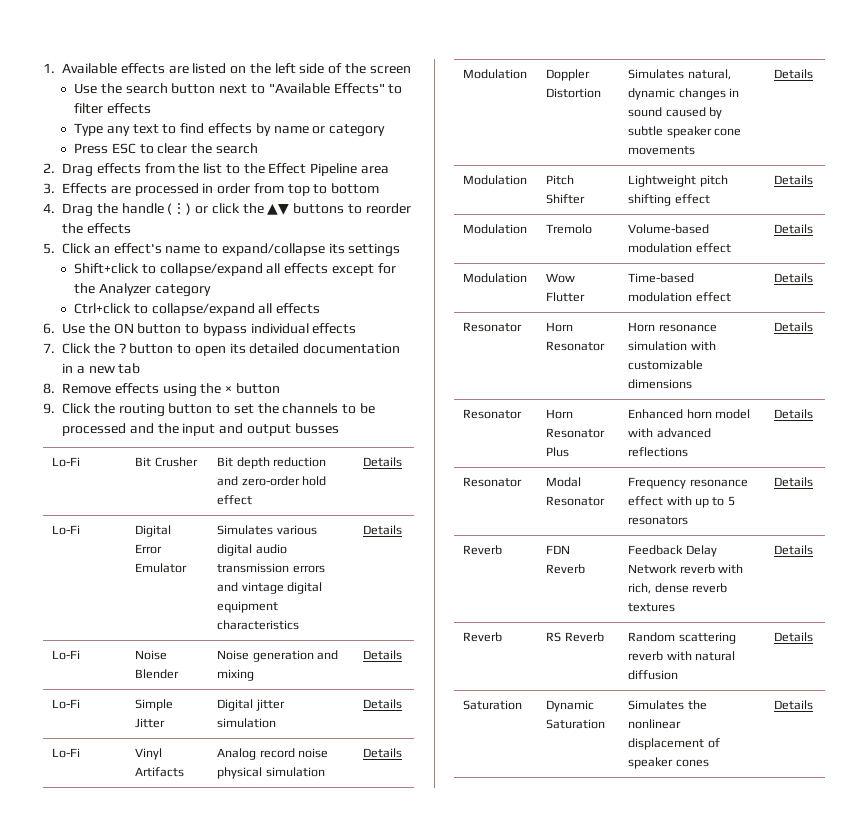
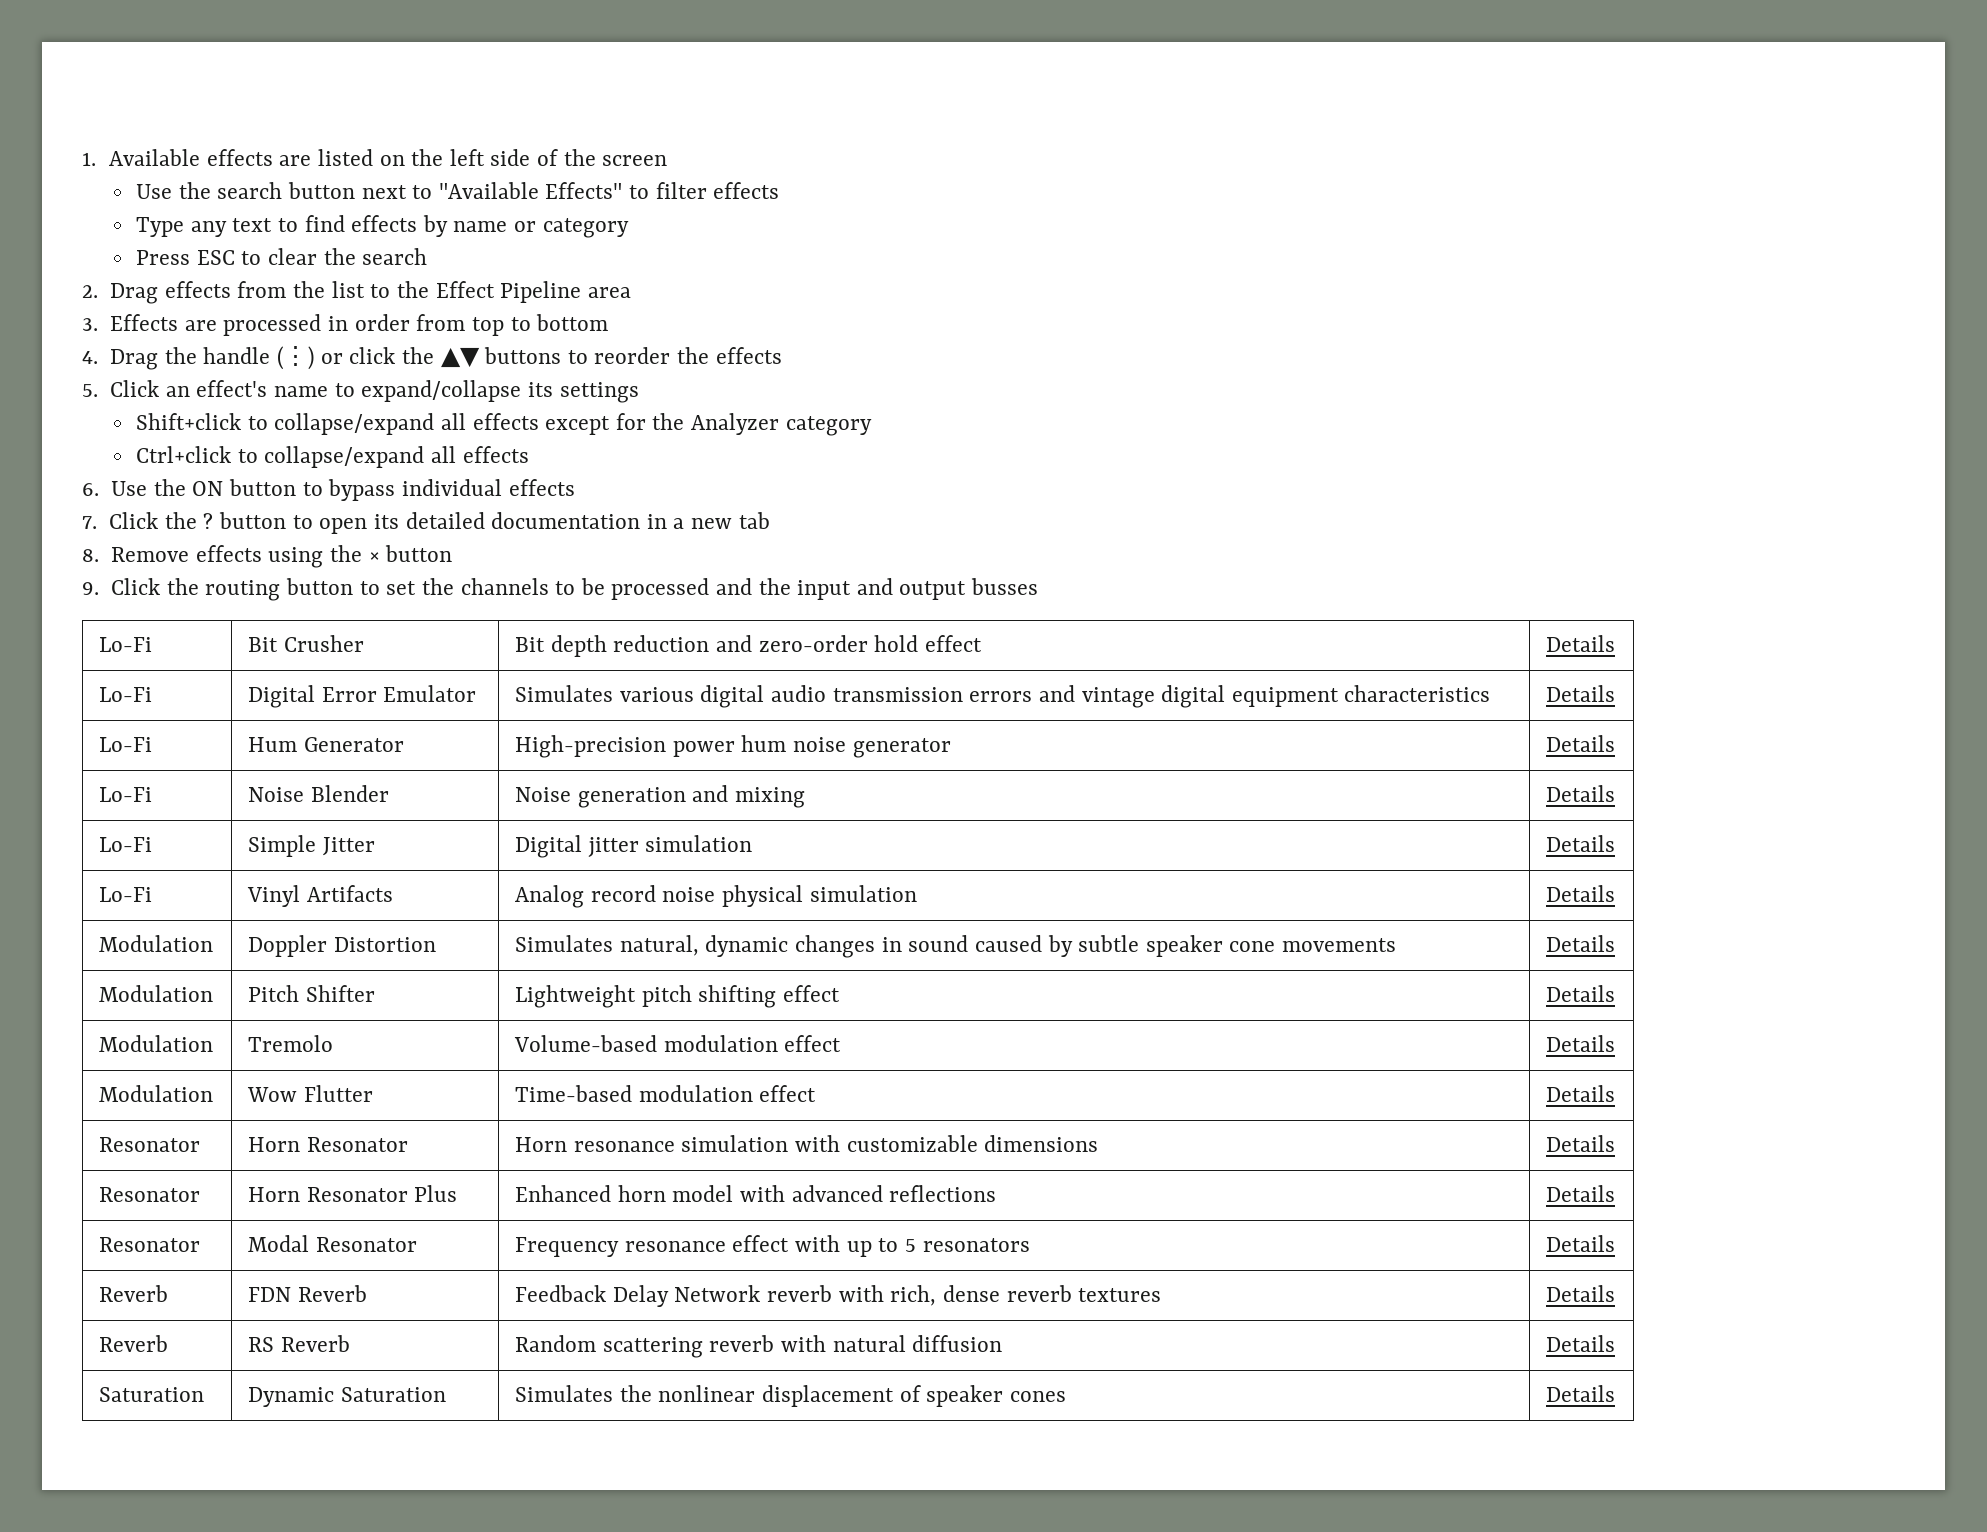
(403, 530) none -> [99,737,153,752] [248,737,404,752] [515,735,951,758] [1546,735,1616,752] // Lo-Fi | Hum Generator | High-precision power hum noise generator | Details

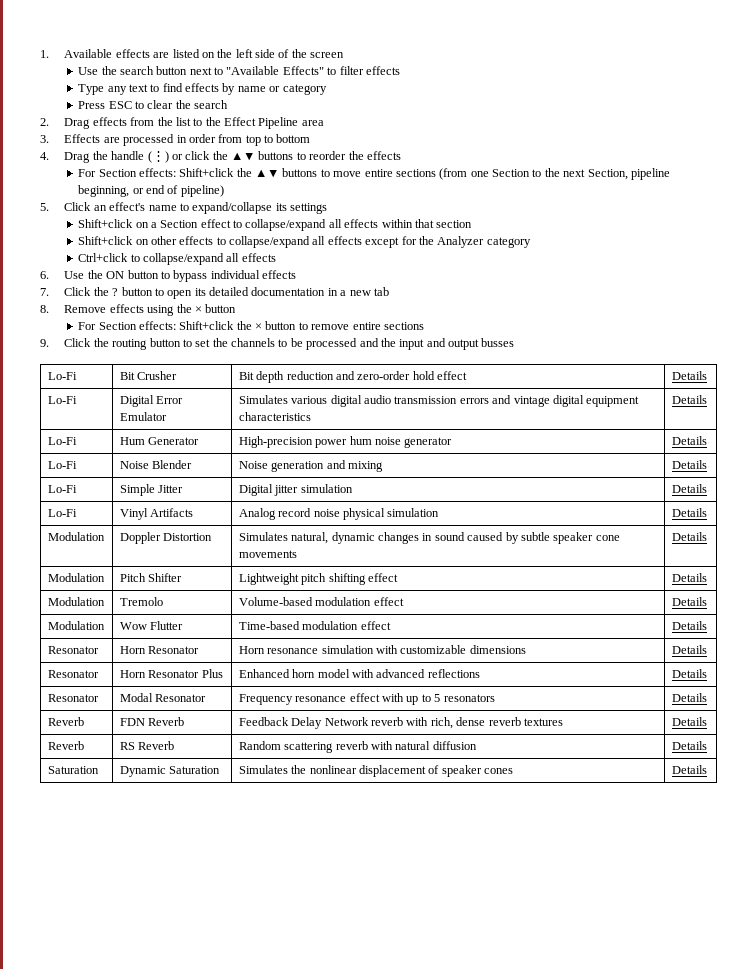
(782, 355) none -> [78,168,670,180] [78,185,224,197] // For Section effects: Shift+click the ▲▼ buttons to move entire sections (from one Section to the next Section, pipeline beginning, or end of pipeline)
(242, 421) none -> [135,219,473,231] [78,236,214,245] on a Section effect to collapse/expand all effects within that section // Shift+click on other effects
(453, 553) none -> [78,321,424,330] // For Section effects: Shift+click the × button to remove entire sections

